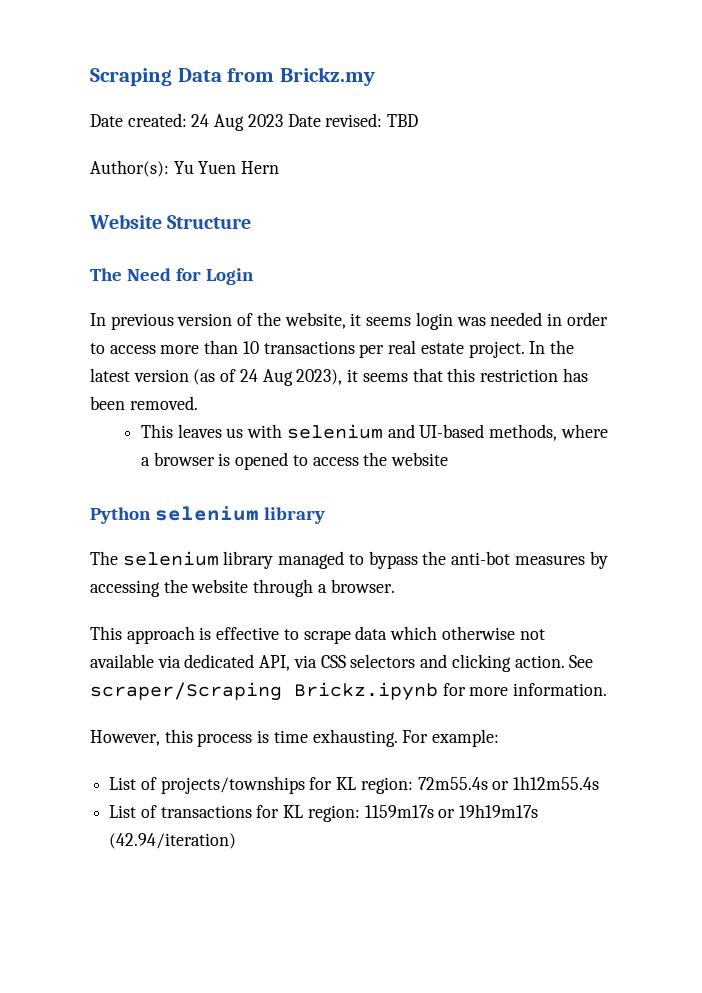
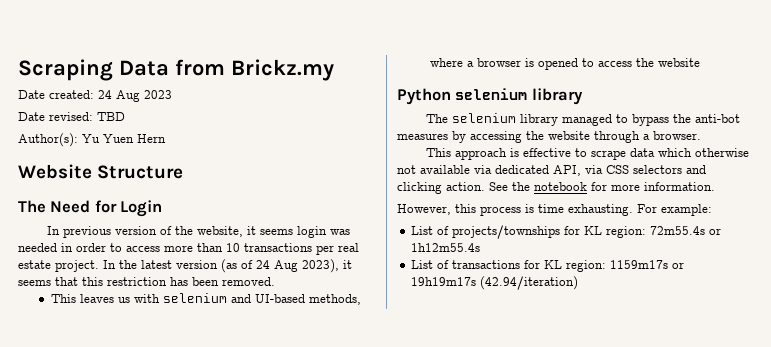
(283, 120) none -> (172, 94) //
[90,682,438,701] scraper/Scraping Brickz.ipynb -> [512,182,587,191] the notebook

